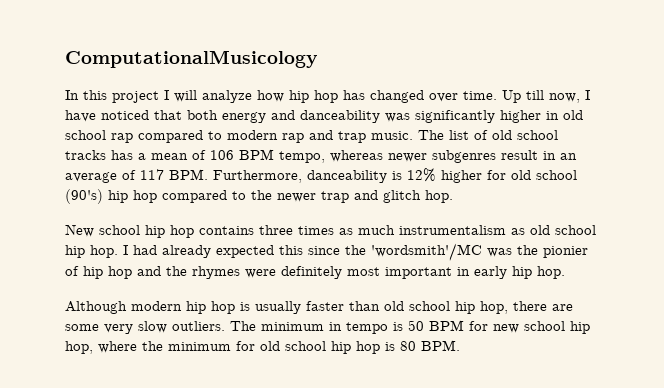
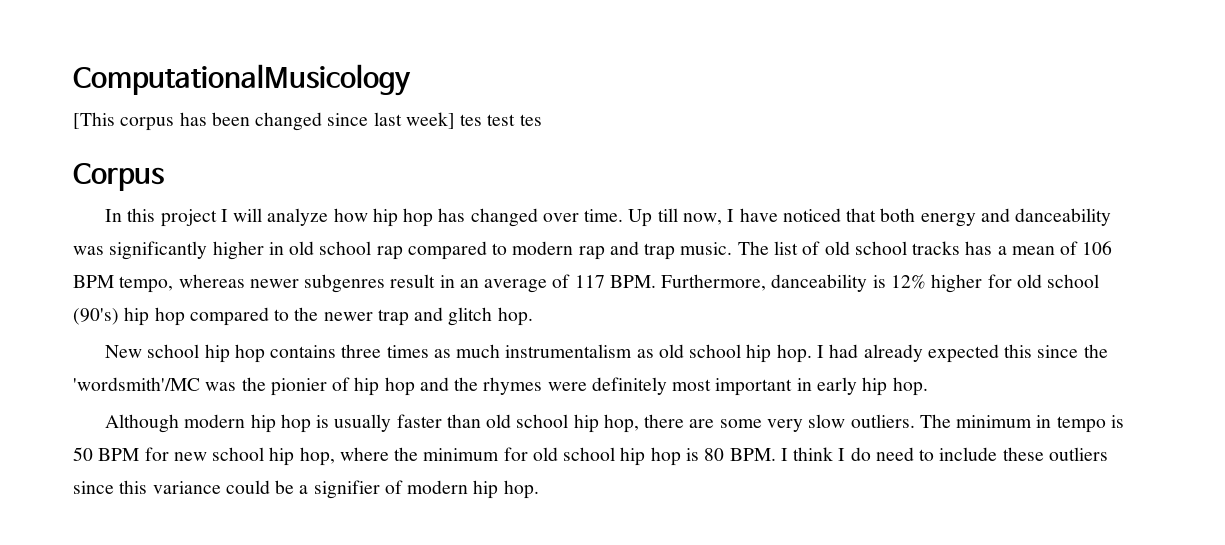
(318, 59) none -> [73,112,542,131] [73,163,164,191] // [This corpus has been changed since last week] tes test tes // Corpus
(460, 345) none -> [780,447,1108,461] [73,480,539,499] I think I do need to include these outliers since this variance could be a signifier of modern hip hop.

